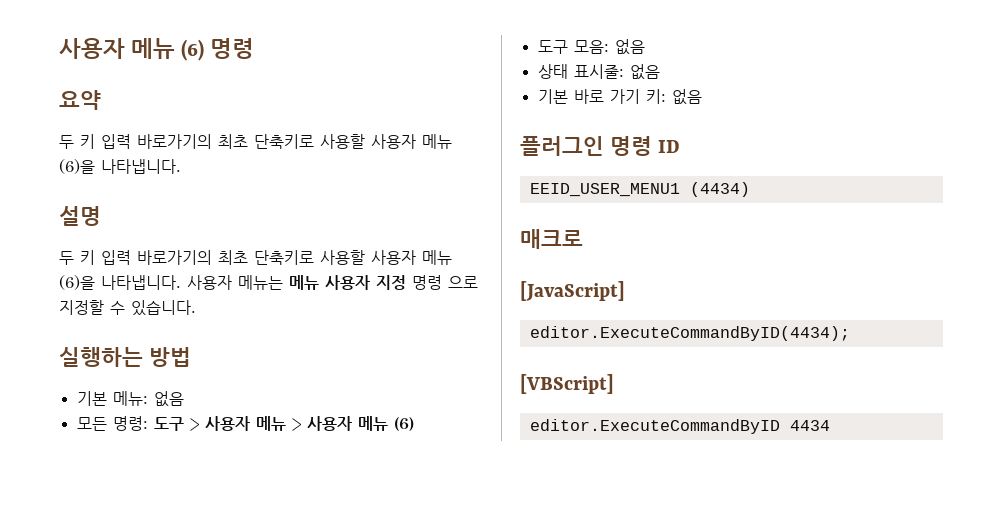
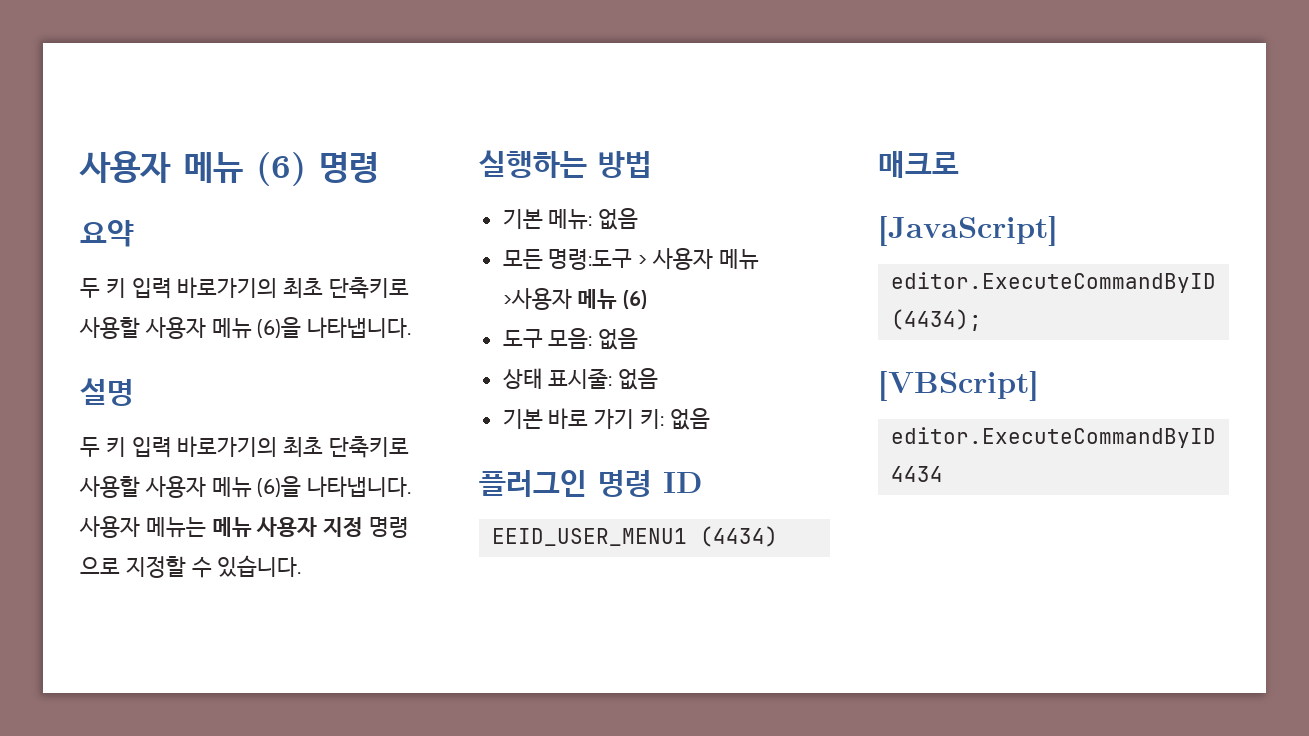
[112,416,352,431] 명령: 도구 > 사용자 메뉴 > 사용자 -> [548,248,759,270] [502,288,572,310] 명령:도구 > 사용자 메뉴 >사용자

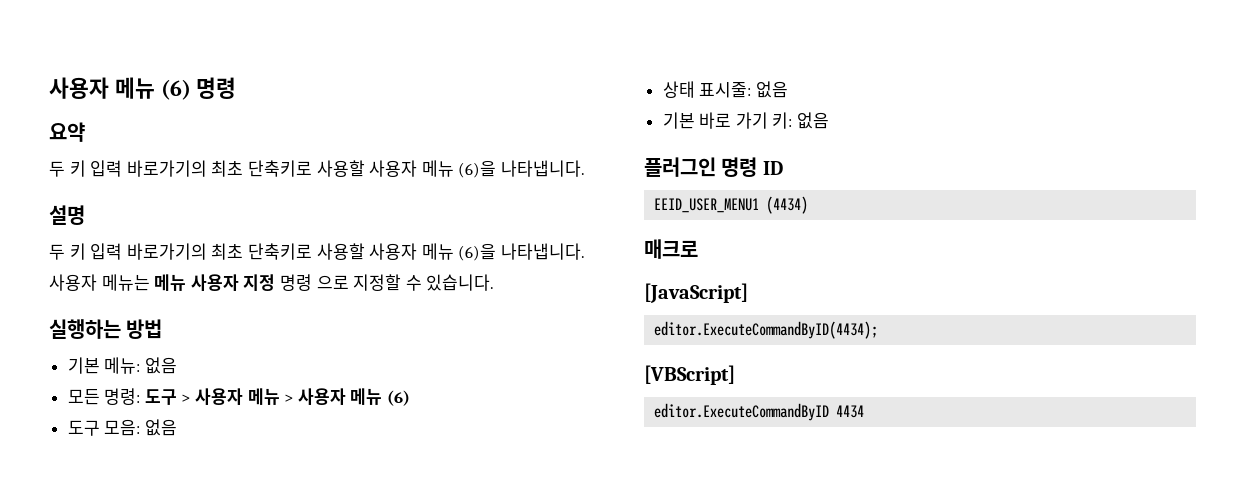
[548,248,759,270] [502,288,572,310] 명령:도구 > 사용자 메뉴 >사용자 -> [104,388,346,405] 명령: 도구 > 사용자 메뉴 > 사용자

